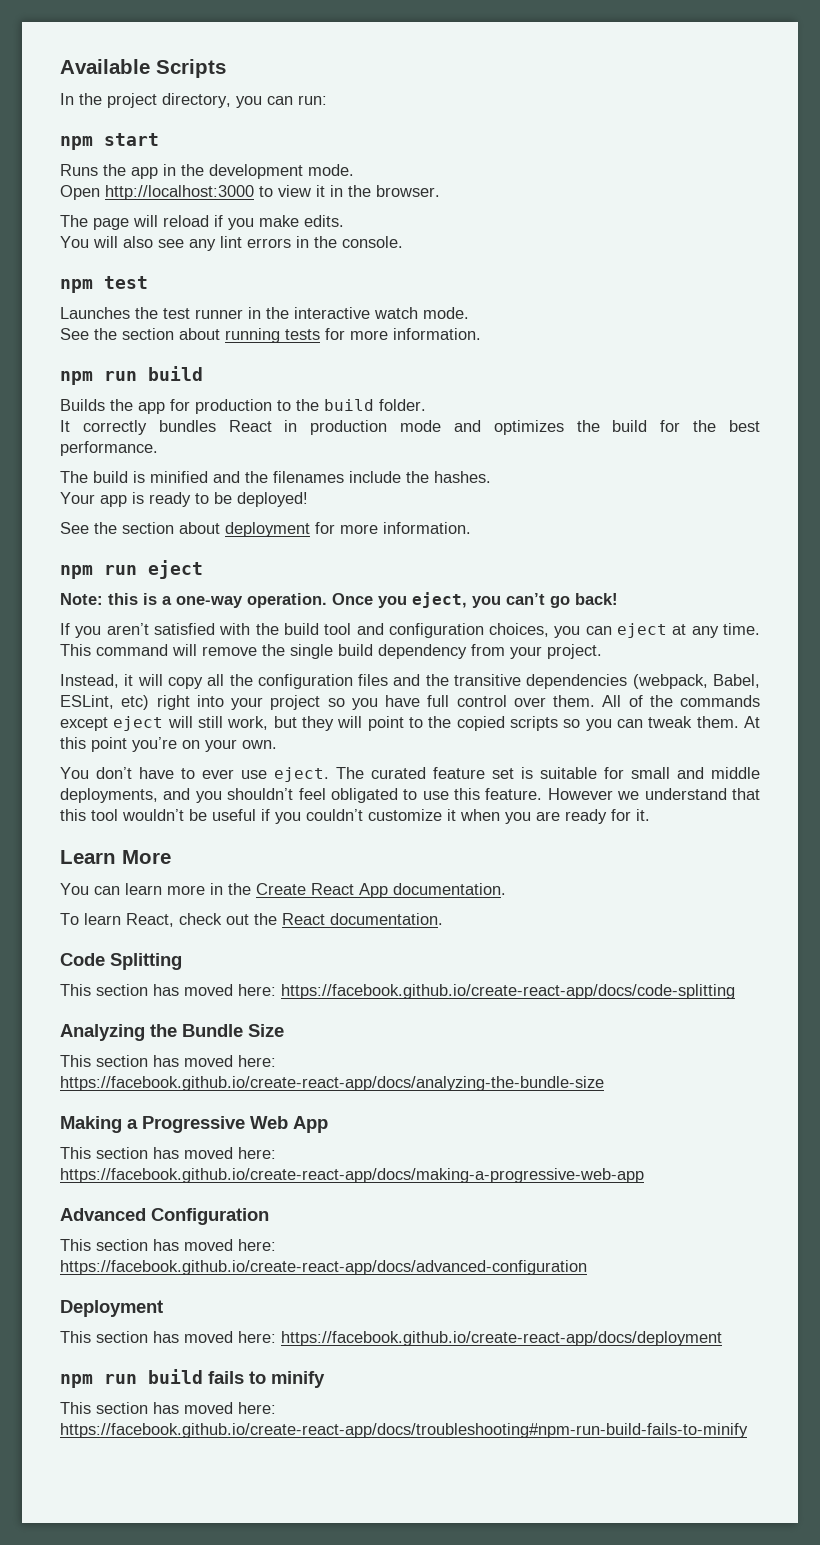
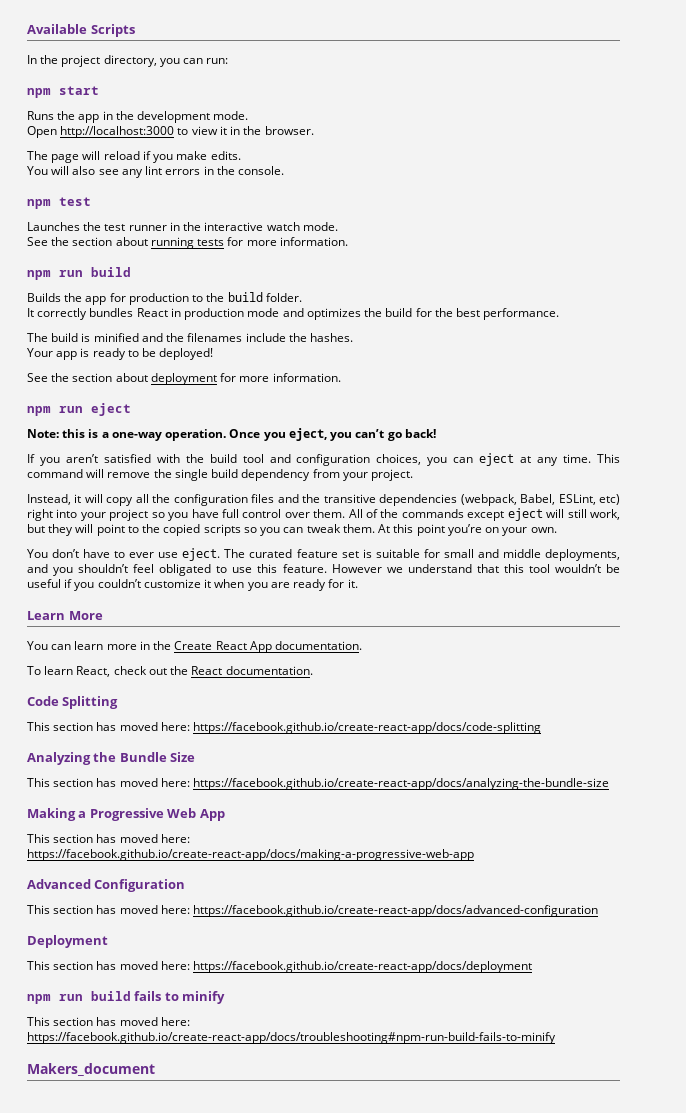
(748, 1430) none -> [27,1063,155,1076] // Makers_document

